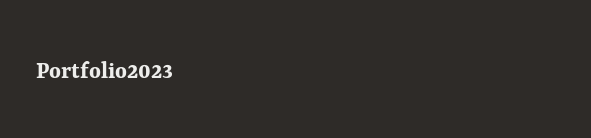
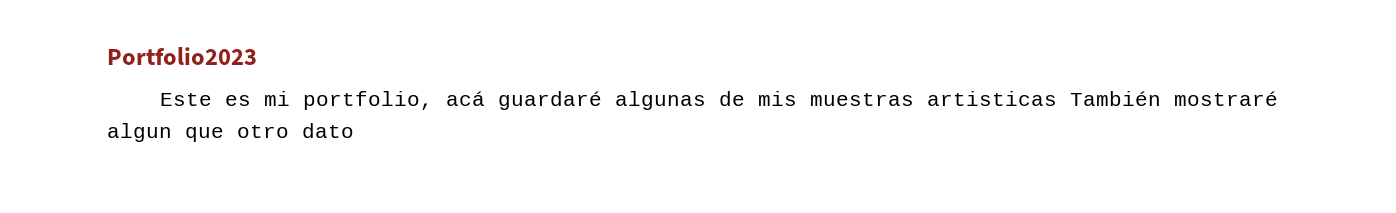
(173, 69) none -> [159,91,1278,110] [107,123,354,142] // Este es mi portfolio, acá guardaré algunas de mis muestras artisticas También mostraré algun que otro dato

